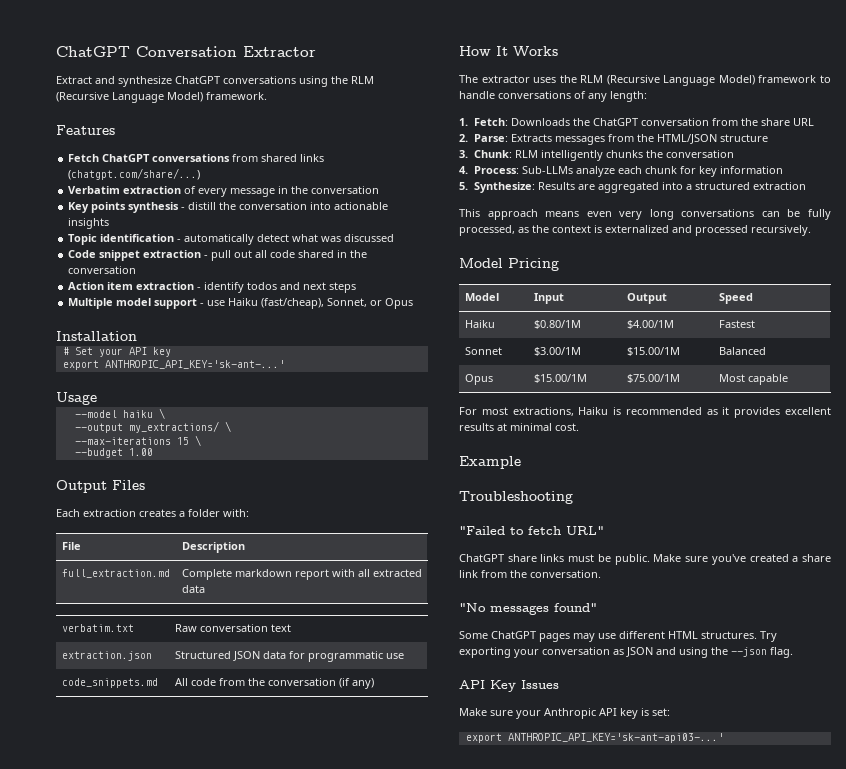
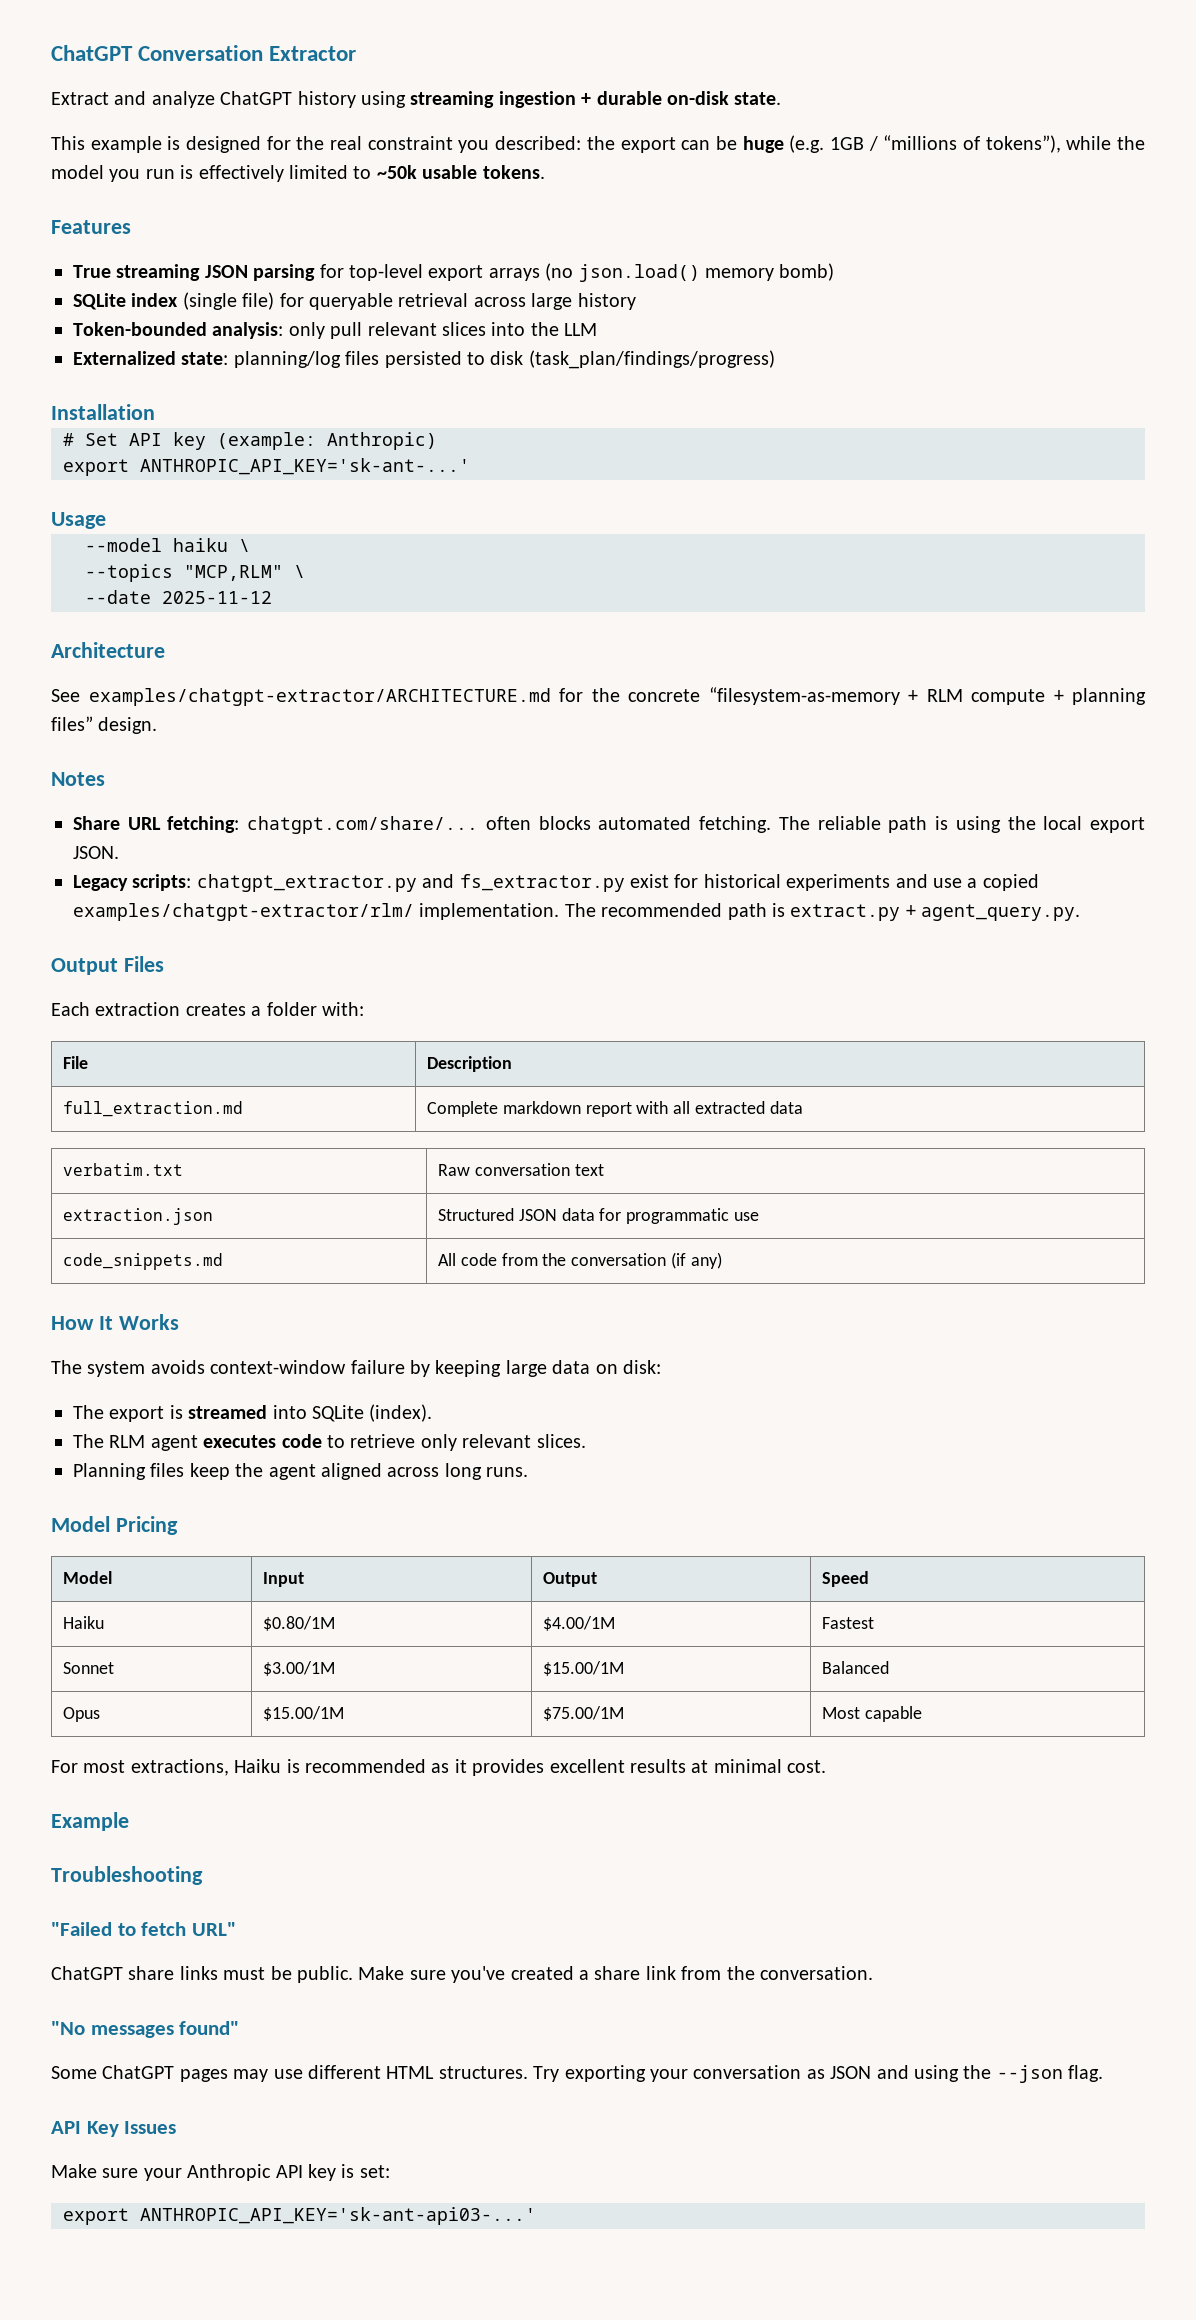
[118,76,374,87] [56,92,267,103] [56,125,115,135] [68,154,325,162] [68,168,201,180] [68,186,380,197] [68,202,389,213] [68,218,110,229] [68,234,395,245] [68,250,368,261] [68,266,137,274] [68,282,357,293] [68,298,414,309] synthesize ChatGPT conversations using the RLM (Recursive Language Model) framework. // Features // Fetch ChatGPT conversations from shared links (chatgpt.com/share/...) // Verbatim extraction of every message in the conversation // Key points synthesis - distill the conversation into actionable insights // Topic identification - automatically detect what was discussed // Code snippet extraction - pull out all code shared in the conversation // Action item extraction - identify todos and next steps // Multiple model support - use Haiku (fast/cheap), Sonnet, or Opus -> [151,91,782,108] [51,135,1145,153] [51,165,545,182] [51,220,131,234] [73,263,835,282] [73,292,636,310] [73,322,598,339] [73,350,775,369] analyze ChatGPT history using streaming ingestion + durable on-disk state. // This example is designed for the real constraint you described: the export can be huge (e.g. 1GB / “millions of tokens”), while the model you run is effectively limited to ~50k usable tokens. // Features // True streaming JSON parsing for top-level export arrays (no json.load() memory bomb) // SQLite index (single file) for queryable retrieval across large history // Token-bounded analysis: only pull relevant slices into the LLM // Externalized state: planning/log files persisted to disk (task_plan/findings/progress)
[98,347,171,357] your API key -> [129,432,437,450] API key (example: Anthropic)
[74,421,231,433] [74,435,201,446] [74,448,153,458] --output my_extractions/ \ // --max-iterations 15 \ // --budget 1.00 -> [85,564,305,582] [85,590,272,604] [51,642,165,658] [51,687,1146,706] [51,716,158,734] [51,772,105,786] [73,816,1146,834] [73,846,119,859] [73,874,1039,892] [73,903,1081,921] --topics "MCP,RLM" \ // --date 2025-11-12 // Architecture // See examples/chatgpt-extractor/ARCHITECTURE.md for the concrete “filesystem-as-memory + RLM compute + planning files” design. // Notes // Share URL fetching: chatgpt.com/share/... often blocks automated fetching. The reliable path is using the local export JSON. // Legacy scripts: chatgpt_extractor.py and fs_extractor.py exist for historical experiments and use a copied examples/chatgpt-extractor/rlm/ implementation. The recommended path is extract.py + agent_query.py.
[481,75,831,86] [459,91,647,102] [459,118,814,126] [459,134,768,145] [459,150,734,161] [459,166,783,177] [459,182,806,193] [459,209,831,220] [459,225,811,236] extractor uses the RLM (Recursive Language Model) framework to handle conversations of any length: // 1. Fetch: Downloads the ChatGPT conversation from the share URL // 2. Parse: Extracts messages from the HTML/JSON structure // 3. Chunk: RLM intelligently chunks the conversation // 4. Process: Sub-LLMs analyze each chunk for key information // 5. Synthesize: Results are aggregated into a structured extraction // This approach means even very long conversations can be fully processed, as the context is externalized and processed recursively. -> [87,1360,661,1377] [73,1404,433,1422] [73,1434,586,1451] [73,1463,529,1480] system avoids context-window failure by keeping large data on disk: // The export is streamed into SQLite (index). // The RLM agent executes code to retrieve only relevant slices. // Planning files keep the agent aligned across long runs.

